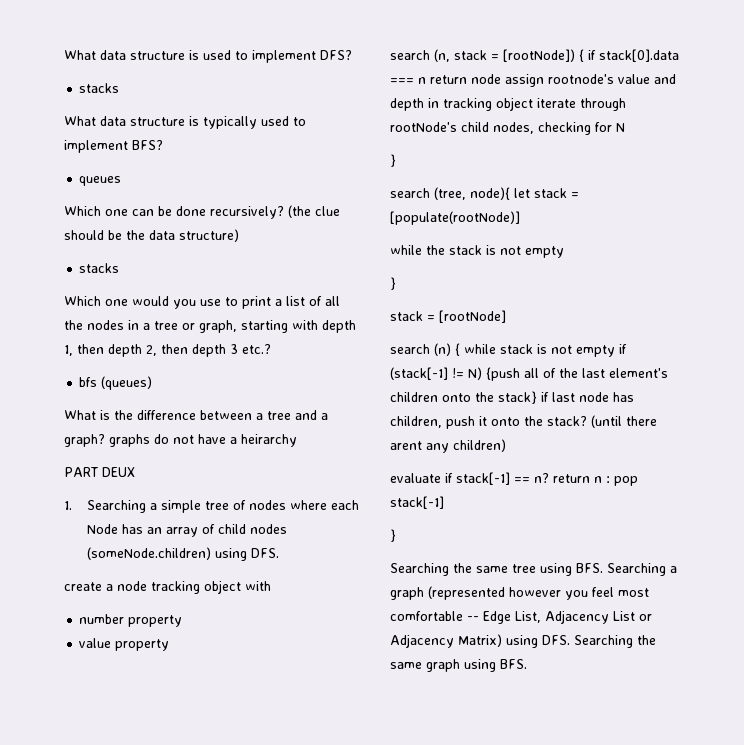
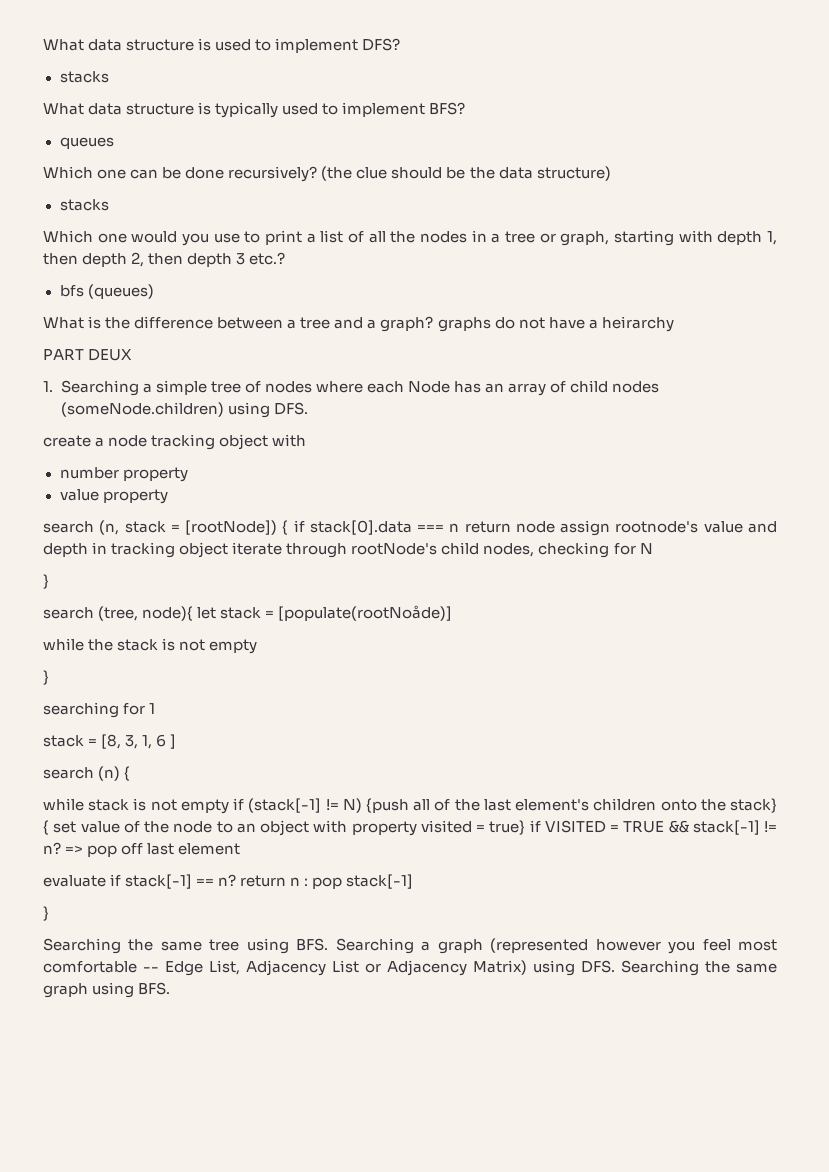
[390,211,520,225] [populate(rootNode)] -> [278,605,453,621] [populate(rootNoåde)]
[390,310,506,323] // stack = [rootNode] -> [43,702,156,718] [43,734,177,749] // searching for 1 // stack = [8, 3, 1, 6 ]
(460, 349) none -> (131, 773) //
[541,392,634,402] [390,415,657,429] [390,439,506,453] if last node has children, push it onto the stack? (until there arent any children) -> [43,820,777,836] [43,842,241,857] { set value of the node to an object with property visited = true} if VISITED = TRUE && stack[-1] != n? => pop off last element

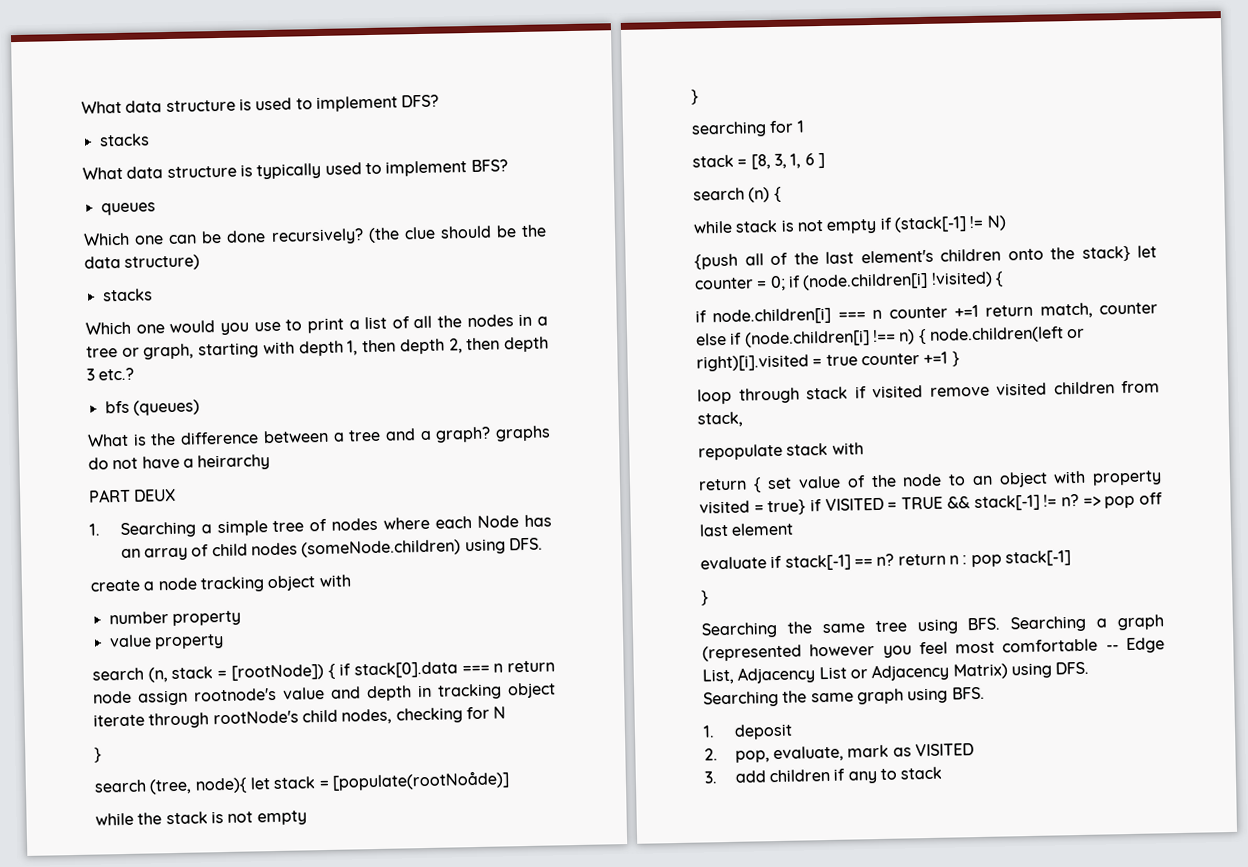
(362, 805) none -> (1007, 223) //
(777, 805) none -> [1137,245,1157,258] [694,271,1004,292] [695,302,1158,326] [696,326,1086,348] [696,351,960,372] [697,380,1160,405] [697,411,743,428] [698,442,864,461] [698,478,747,491] let counter = 0; if (node.children[i] !visited) { // if node.children[i] === n counter +=1 return match, counter else if (node.children[i] !== n) { node.children(left or right)[i].visited = true counter +=1 } // loop through stack if visited remove visited children from stack, // repopulate stack with // return
(171, 988) none -> [703,723,793,740] [704,743,974,763] [704,766,943,784] // 1. deposit // 2. pop, evaluate, mark as VISITED // 3. add children if any to stack

